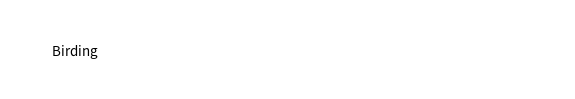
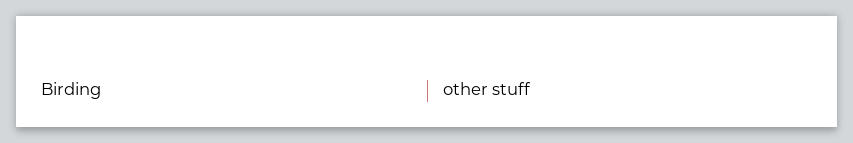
(98, 52) none -> [443,82,532,95] // other stuff

